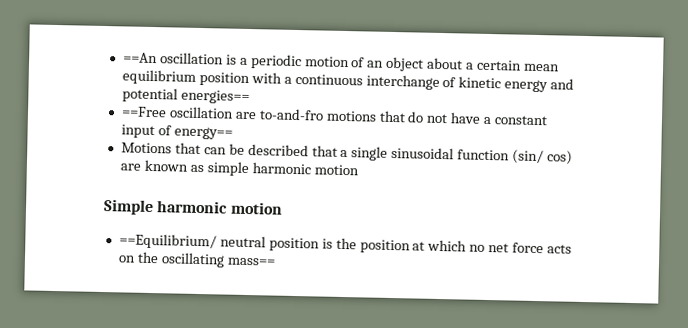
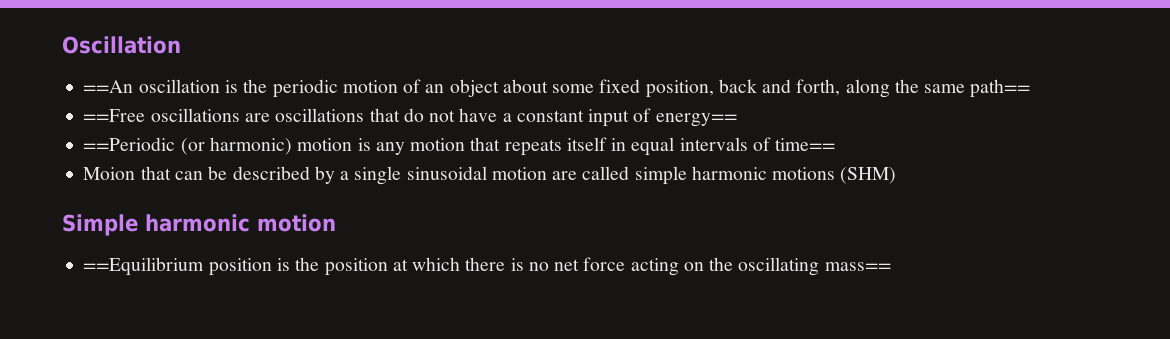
(122, 58) none -> [62,36,181,54] Oscillation //
[239,57,248,65] a -> [243,79,268,93] the
[465,59,560,72] [121,69,575,93] [121,87,250,105] [120,106,377,122] a certain mean equilibrium position with a continuous interchange of kinetic energy and potential energies== // ==Free oscillation are to-and-fro motions -> [552,79,1031,98] [83,108,365,122] some fixed position, back and forth, along the same path== // ==Free oscillations are oscillations
[120,142,172,154] Motions -> [83,137,836,156] [83,167,136,180] ==Periodic (or harmonic) motion is any motion that repeats itself in equal intervals of time== // Moion
[311,145,338,157] that -> [314,166,335,184] by
[457,149,574,165] [119,159,359,177] function (sin/ cos) are known as simple harmonic motion -> [491,166,897,185] motion are called simple harmonic motions (SHM)
[118,233,266,250] ==Equilibrium/ neutral -> [83,257,205,276] ==Equilibrium
(468, 245) none -> [465,257,524,271] there is
[547,244,573,254] acts -> [630,258,679,276] acting

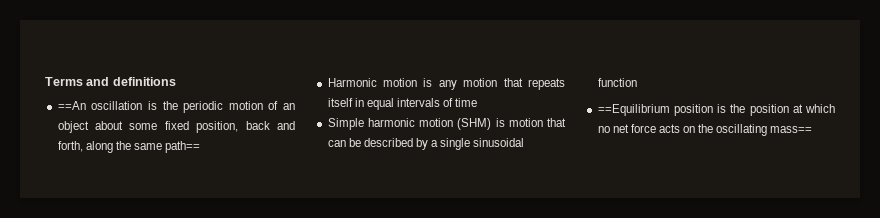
[62,36,181,54] Oscillation -> [45,77,176,86] Terms and definitions
[83,108,737,127] [83,137,292,155] ==Free oscillations are oscillations that do not have a constant input of energy== // ==Periodic (or harmonic) -> [327,78,377,87] Harmonic
[775,138,836,151] [83,167,136,180] time== // Moion -> [455,98,478,107] [327,118,543,130] time // Simple harmonic motion (SHM) is motion
[491,166,897,185] [62,214,336,236] motion are called simple harmonic motions (SHM) // Simple harmonic motion -> [597,78,637,87] function
[465,257,524,271] there is -> (835, 108) none
[630,258,679,276] acting -> [658,124,680,133] acts

